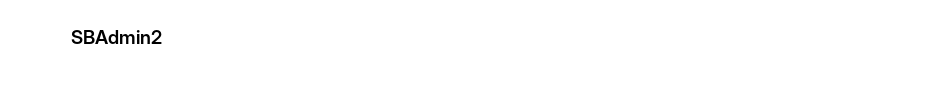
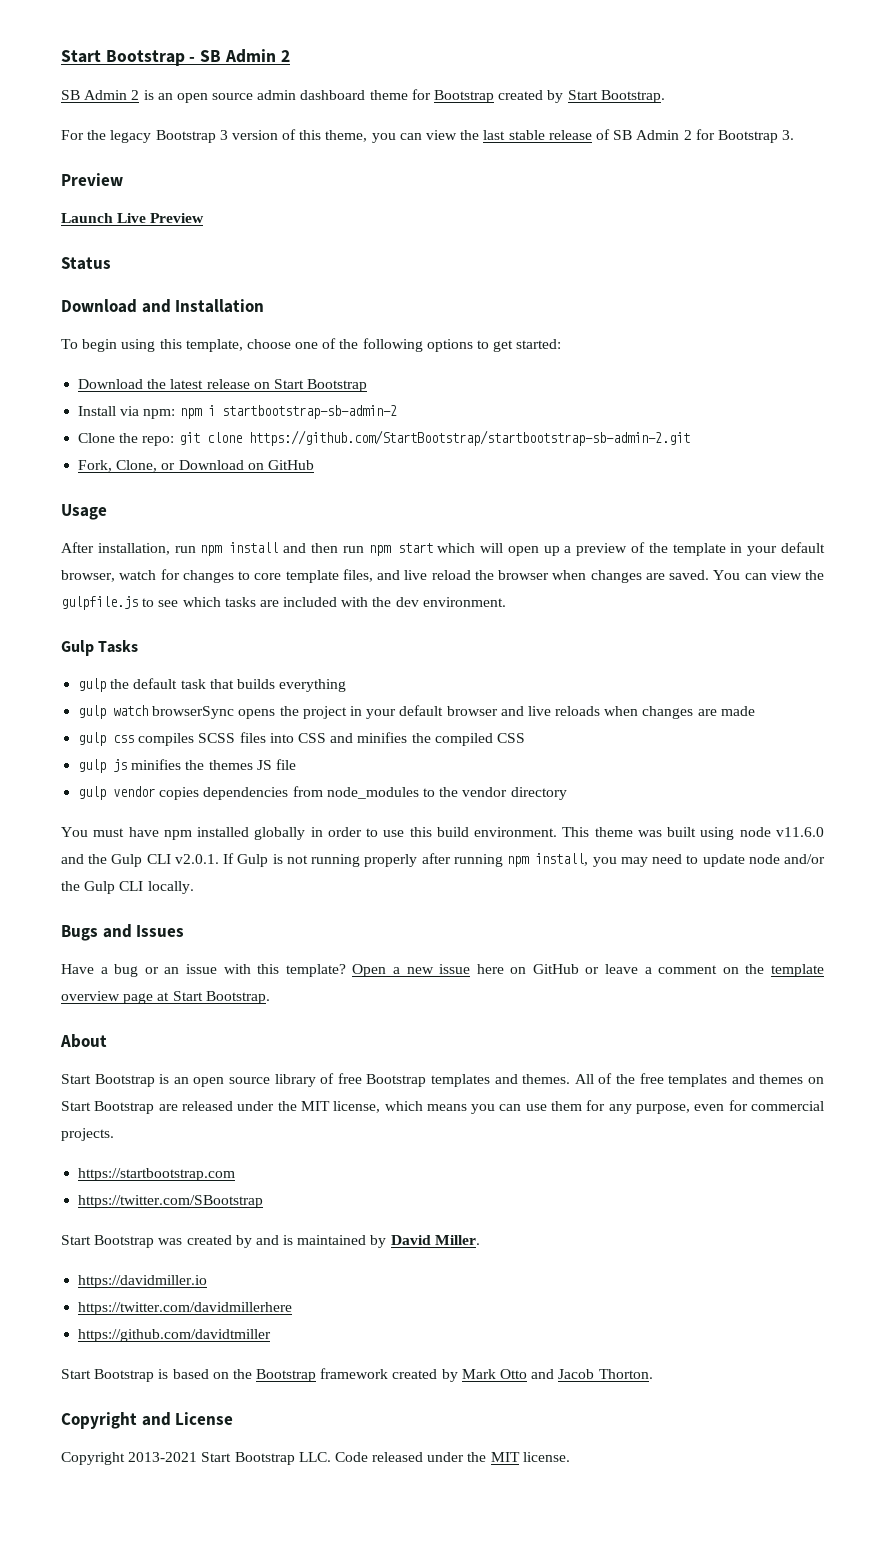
[71,30,162,44] SBAdmin2 -> [61,49,290,66] [61,89,665,103] [61,129,795,143] [61,173,123,186] [61,213,205,223] [61,257,111,270] [61,299,265,313] [61,338,562,352] [78,379,368,392] [78,405,397,419] [78,430,690,446] [78,460,314,472] [61,504,107,520] [61,542,825,556] [61,569,824,583] [61,596,506,610] [61,640,139,656] [78,678,347,692] [78,705,755,719] [78,732,525,746] [78,759,296,773] [78,786,567,800] [61,827,824,840] [61,853,826,867] [61,881,194,894] [61,924,185,941] [61,964,825,977] [61,991,270,1004] [60,1034,107,1048] [61,1073,825,1087] [61,1100,824,1114] [61,1128,114,1141] [78,1168,236,1181] [78,1195,264,1208] [61,1235,480,1248] [78,1275,208,1288] [78,1302,293,1315] [78,1329,272,1342] [61,1368,653,1382] [61,1412,234,1429] [61,1452,570,1465] Start Bootstrap - SB Admin 2 // SB Admin 2 is an open source admin dashboard theme for Bootstrap created by Start Bootstrap. // For the legacy Bootstrap 3 version of this theme, you can view the last stable release of SB Admin 2 for Bootstrap 3. // Preview // Launch Live Preview // Status // Download and Installation // To begin using this template, choose one of the following options to get started: // Download the latest release on Start Bootstrap // Install via npm: npm i startbootstrap-sb-admin-2 // Clone the repo: git clone https://github.com/StartBootstrap/startbootstrap-sb-admin-2.git // Fork, Clone, or Download on GitHub // Usage // After installation, run npm install and then run npm start which will open up a preview of the template in your default browser, watch for changes to core template files, and live reload the browser when changes are saved. You can view the gulpfile.js to see which tasks are included with the dev environment. // Gulp Tasks // gulp the default task that builds everything // gulp watch browserSync opens the project in your default browser and live reloads when changes are made // gulp css compiles SCSS files into CSS and minifies the compiled CSS // gulp js minifies the themes JS file // gulp vendor copies dependencies from node_modules to the vendor directory // You must have npm installed globally in order to use this build environment. This theme was built using node v11.6.0 and the Gulp CLI v2.0.1. If Gulp is not running properly after running npm install, you may need to update node and/or the Gulp CLI locally. // Bugs and Issues // Have a bug or an issue with this template? Open a new issue here on GitHub or leave a comment on the template overview page at Start Bootstrap. // About // Start Bootstrap is an open source library of free Bootstrap templates and themes. All of the free templates and themes on Start Bootstrap are released under the MIT license, which means you can use them for any purpose, even for commercial projects. // https://startbootstrap.com // https://twitter.com/SBootstrap // Start Bootstrap was created by and is maintained by David Miller. // https://davidmiller.io // https://twitter.com/davidmillerhere // https://github.com/davidtmiller // Start Bootstrap is based on the Bootstrap framework created by Mark Otto and Jacob Thorton. // Copyright and License // Copyright 2013-2021 Start Bootstrap LLC. Code released under the MIT license.

